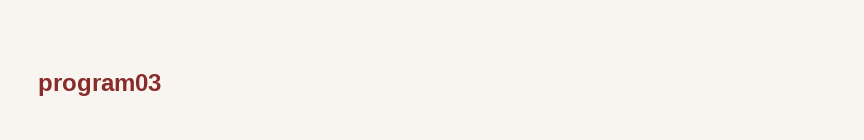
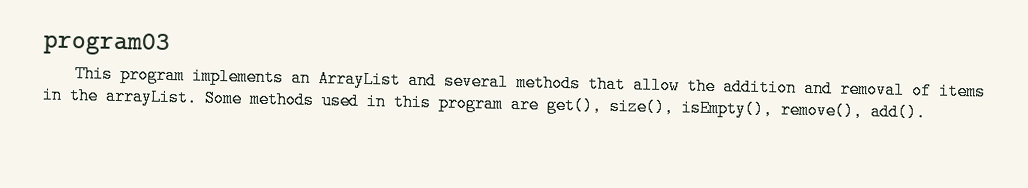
(161, 85) none -> [74,65,986,101] [42,86,926,122] // This program implements an ArrayList and several methods that allow the addition and removal of items in the arrayList. Some methods used in this program are get(), size(), isEmpty(), remove(), add().

